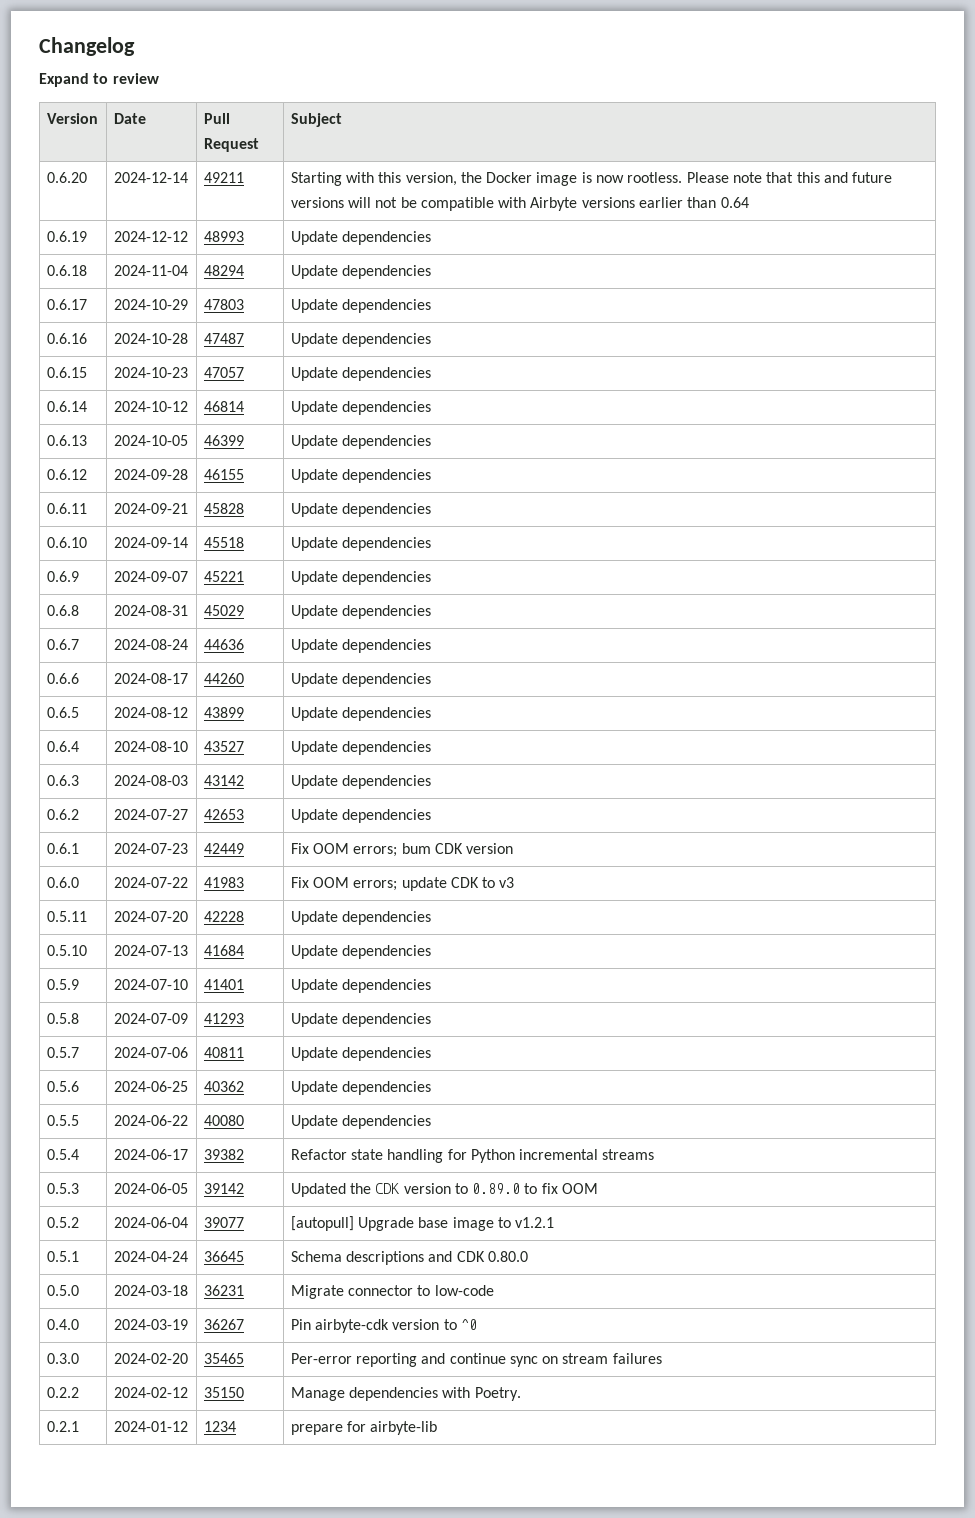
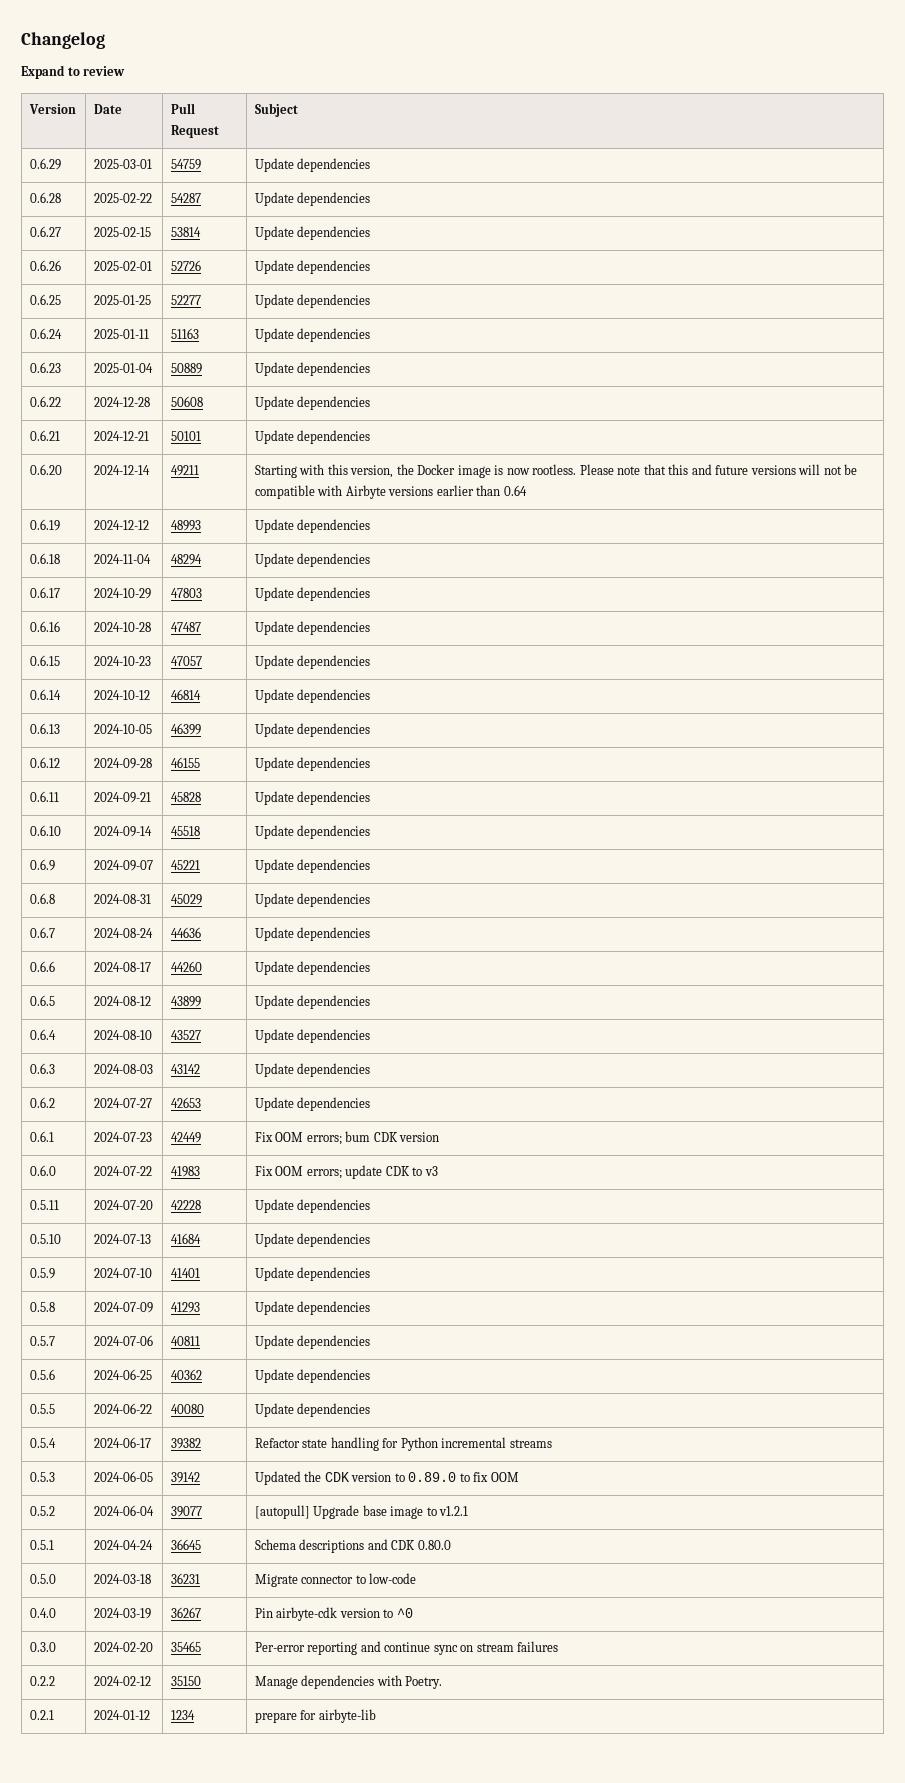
(342, 120) none -> [29,158,61,170] [93,159,152,169] [170,159,201,170] [254,158,371,172] [29,192,61,203] [93,193,152,203] [170,193,201,203] [254,192,371,206] [29,226,61,237] [93,227,151,237] [170,227,201,237] [254,226,371,240] [29,260,61,271] [93,261,152,271] [170,260,201,271] [254,260,371,274] [29,294,61,305] [93,295,151,305] [170,295,201,305] [254,294,371,308] [29,328,62,339] [93,329,149,339] [170,328,199,339] [254,328,371,342] [29,362,61,373] [93,363,153,373] [170,363,202,374] [254,362,371,376] [29,396,61,407] [93,397,150,407] [170,396,203,407] [254,396,371,410] [29,430,60,441] [93,431,149,441] [170,431,201,441] [254,430,371,444] // 0.6.29 | 2025-03-01 | 54759 | Update dependencies // 0.6.28 | 2025-02-22 | 54287 | Update dependencies // 0.6.27 | 2025-02-15 | 53814 | Update dependencies // 0.6.26 | 2025-02-01 | 52726 | Update dependencies // 0.6.25 | 2025-01-25 | 52277 | Update dependencies // 0.6.24 | 2025-01-11 | 51163 | Update dependencies // 0.6.23 | 2025-01-04 | 50889 | Update dependencies // 0.6.22 | 2024-12-28 | 50608 | Update dependencies // 0.6.21 | 2024-12-21 | 50101 | Update dependencies

